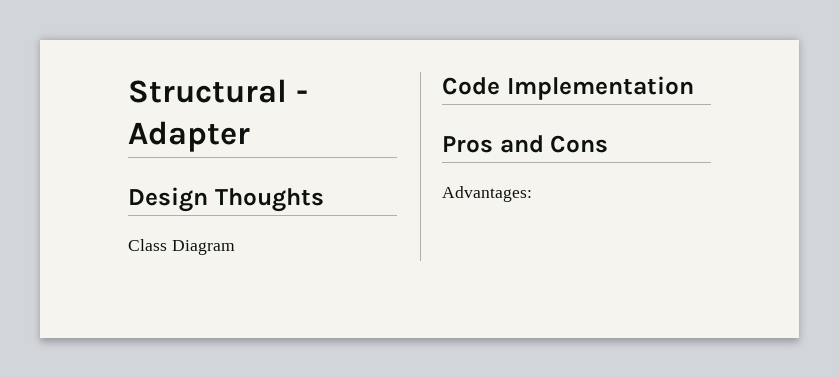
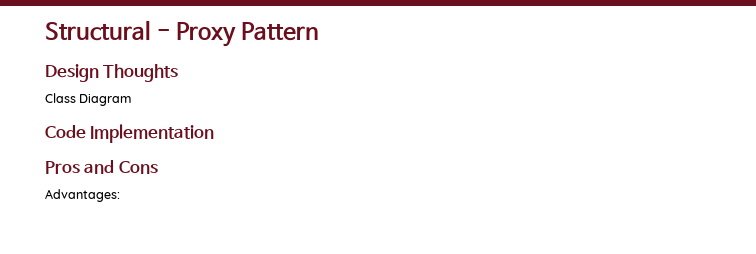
[128,121,250,152] Adapter -> [176,22,320,47] Proxy Pattern

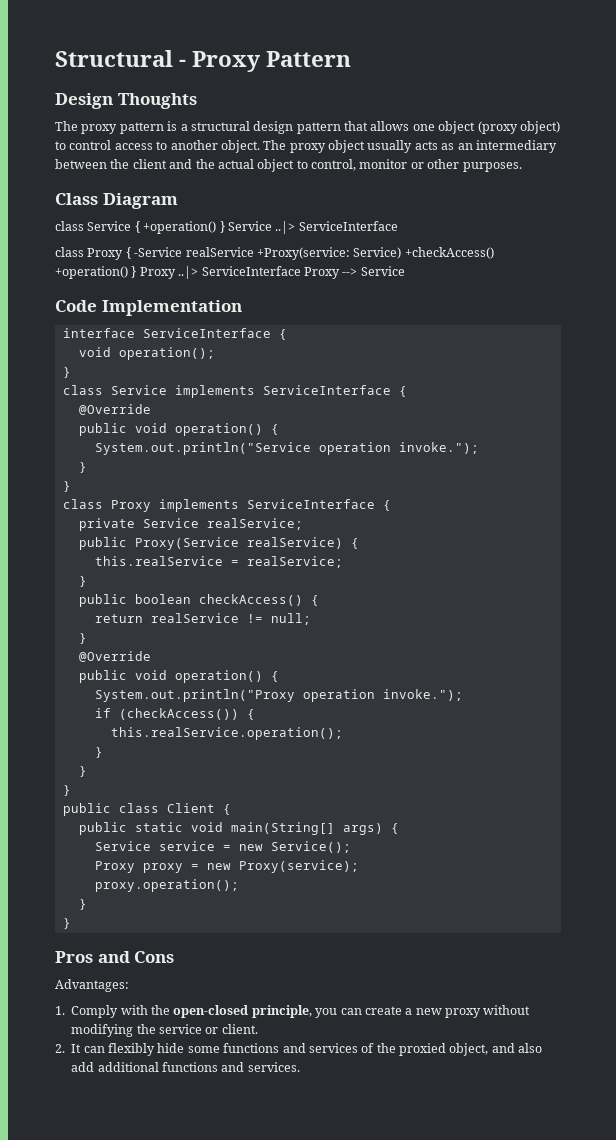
[45,93,132,106] [45,124,215,143] [45,160,158,174] [45,189,120,202] Class Diagram // Code Implementation // Pros and Cons // Advantages: -> [55,121,560,134] [55,140,557,153] [55,159,522,172] [55,193,178,209] [55,221,398,234] [55,247,494,260] [55,266,405,279] [55,300,242,316] [62,328,287,340] [78,347,215,360] [62,367,71,378] [62,385,407,398] [78,404,151,415] [78,423,279,436] [94,442,479,455] [78,462,87,473] [62,481,71,492] [62,499,391,512] [78,518,303,531] [78,537,359,550] [94,556,343,568] [78,576,87,587] [78,594,319,607] [94,613,311,625] [78,633,87,644] [78,651,151,662] [78,670,279,683] [94,689,463,702] [94,708,255,720] [110,727,343,740] [94,747,103,758] [78,766,87,777] [62,785,71,796] [62,803,231,816] [78,822,399,835] [94,841,351,853] [94,860,359,873] [94,879,239,892] [78,899,87,910] [62,918,71,929] [55,951,175,963] [55,979,129,992] [55,1005,531,1018] [71,1024,258,1037] [55,1043,543,1056] [71,1062,300,1072] The proxy pattern is a structural design pattern that allows one object (proxy object) to control access to another object. The proxy object usually acts as an intermediary between the client and the actual object to control, monitor or other purposes. // Class Diagram // class Service { +operation() } Service ..|> ServiceInterface // class Proxy { -Service realService +Proxy(service: Service) +checkAccess() +operation() } Proxy ..|> ServiceInterface Proxy --> Service // Code Implementation // interface ServiceInterface { // void operation(); // } // class Service implements ServiceInterface { // @Override // public void operation() { // System.out.println("Service operation invoke."); // } // } // class Proxy implements ServiceInterface { // private Service realService; // public Proxy(Service realService) { // this.realService = realService; // } // public boolean checkAccess() { // return realService != null; // } // @Override // public void operation() { // System.out.println("Proxy operation invoke."); // if (checkAccess()) { // this.realService.operation(); // } // } // } // public class Client { // public static void main(String[] args) { // Service service = new Service(); // Proxy proxy = new Proxy(service); // proxy.operation(); // } // } // Pros and Cons // Advantages: // 1. Comply with the open-closed principle, you can create a new proxy without modifying the service or client. // 2. It can flexibly hide some functions and services of the proxied object, and also add additional functions and services.

